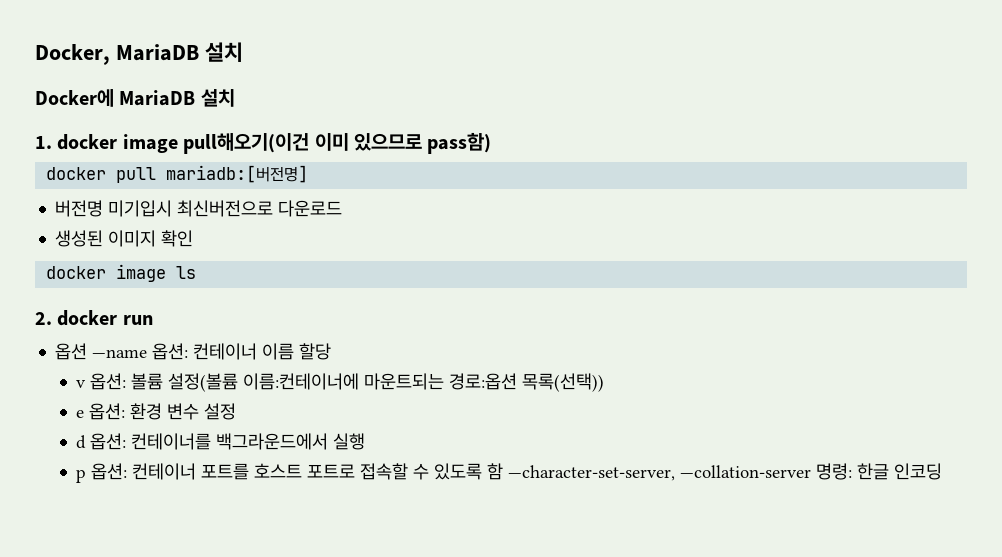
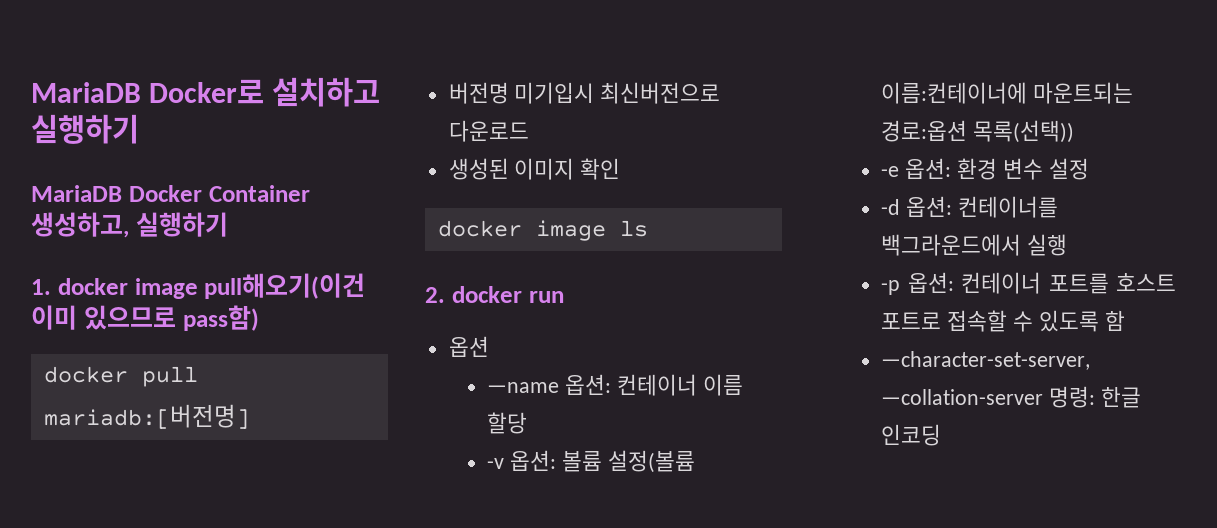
[35,42,243,65] [35,89,235,107] Docker, MariaDB 설치 // Docker에 MariaDB 설치 -> [31,77,380,107] [31,114,139,144] [31,185,310,202] [31,212,228,238] MariaDB Docker로 설치하고 실행하기 // MariaDB Docker Container 생성하고, 실행하기
(88, 351) none -> (489, 346) //
[76,380,87,388] v -> [487,458,505,469] -v
[76,410,85,418] e -> [881,166,900,177] -e
[76,435,87,449] d -> [881,199,901,215] -d
[76,469,87,483] p -> [881,280,901,295] -p
(504, 471) none -> (1125, 320) //

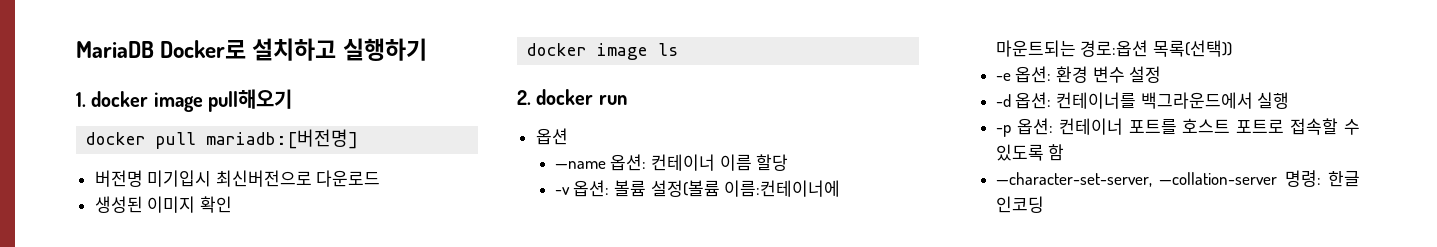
[31,185,310,202] [31,212,228,238] // MariaDB Docker Container 생성하고, 실행하기 -> (427, 49) none
[204,273,366,299] [31,305,259,331] pull해오기(이건 이미 있으므로 pass함) -> [208,89,293,112] pull해오기

